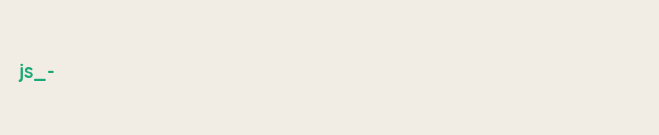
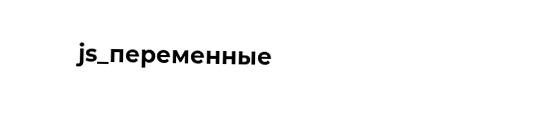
[18,63,55,82] js_- -> [74,42,273,70] js_переменные

